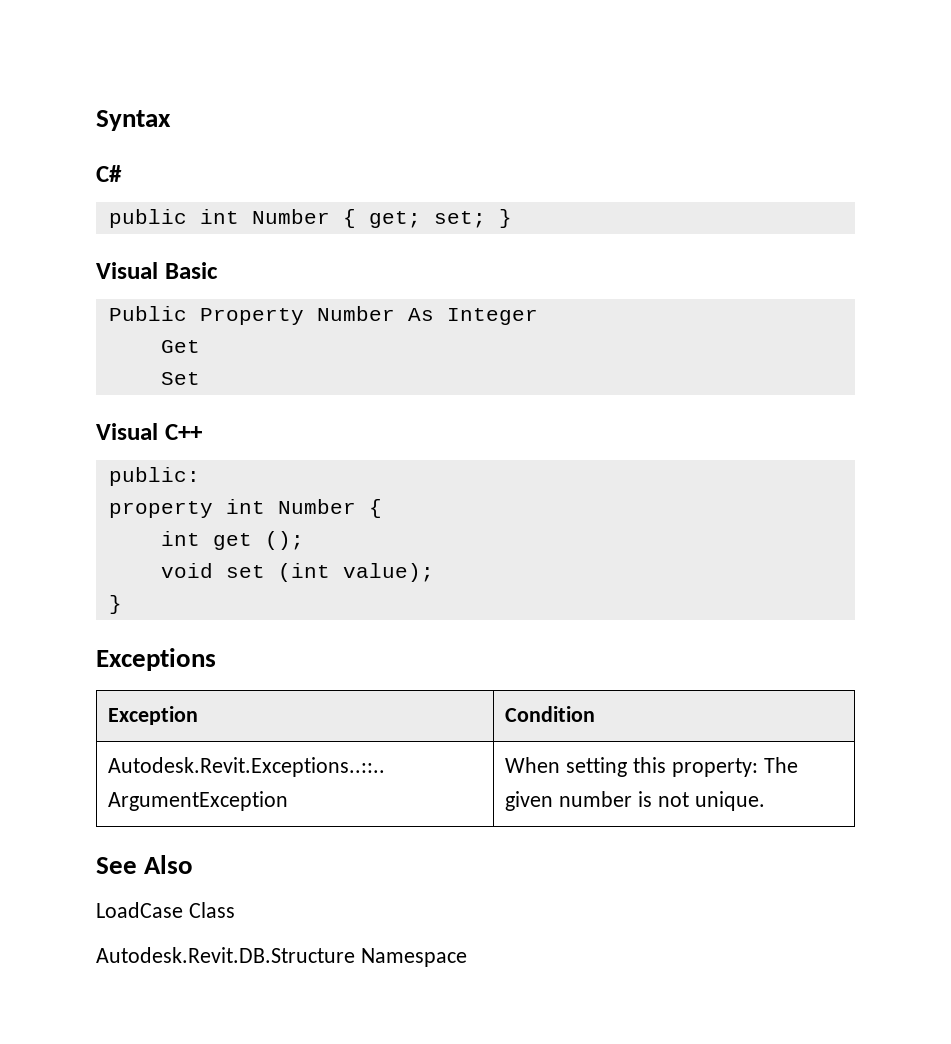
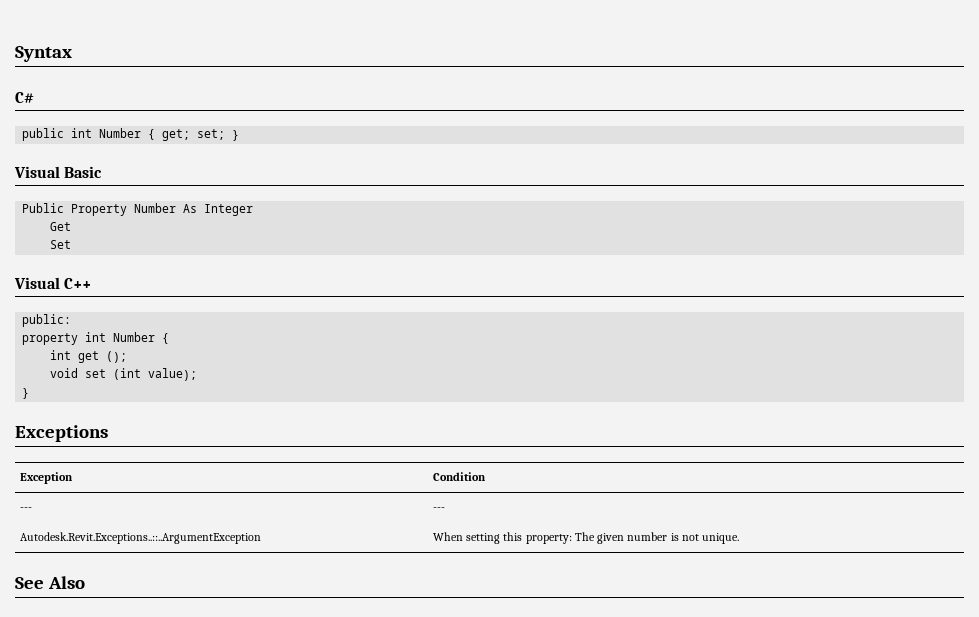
(596, 714) none -> [19,507,32,511] [432,507,445,511] // --- | ---
[96,902,235,918] [96,947,467,967] // LoadCase Class // Autodesk.Revit.DB.Structure Namespace -> (85, 582) none

